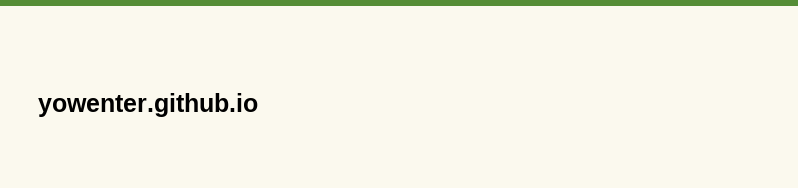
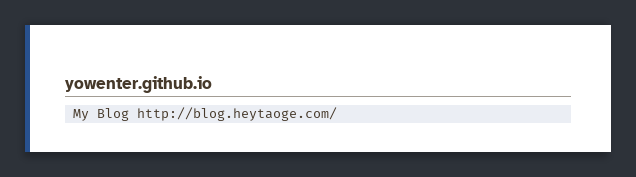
(258, 105) none -> [72,107,337,121] // My Blog http://blog.heytaoge.com/

